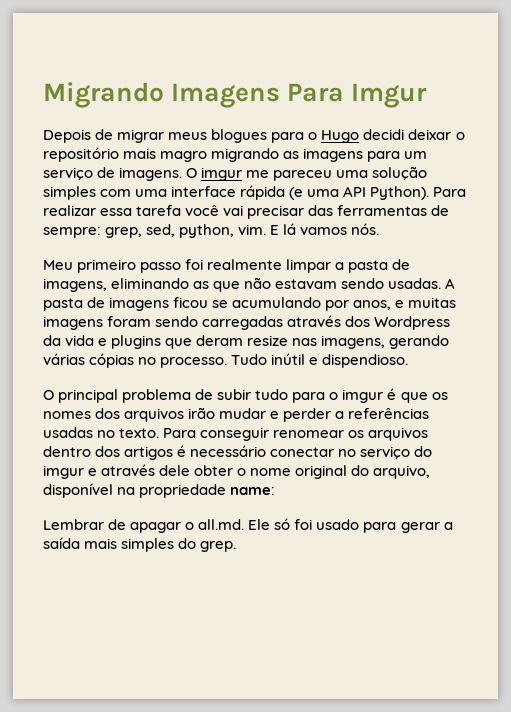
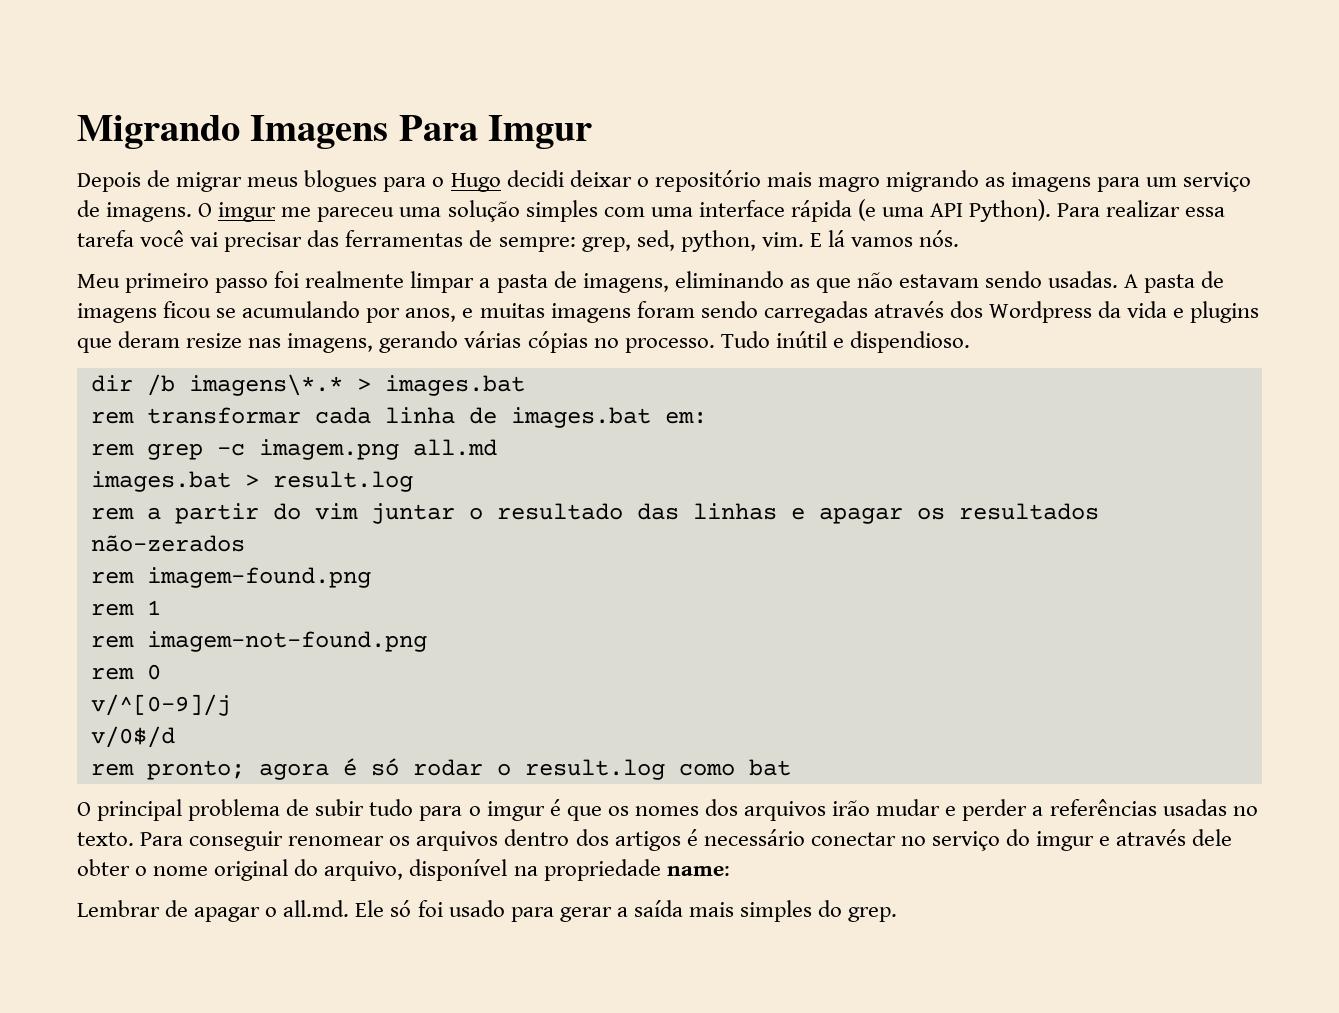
(409, 361) none -> [90,374,525,396] [90,407,707,428] [90,439,497,460] [90,471,413,492] [90,503,1099,524] [90,535,245,552] [90,567,371,588] [90,600,161,616] [90,631,427,652] [90,664,161,680] [90,694,231,716] [90,726,175,748] [90,758,791,780] // dir /b imagens\*.* > images.bat // rem transformar cada linha de images.bat em: // rem grep -c imagem.png all.md // images.bat > result.log // rem a partir do vim juntar o resultado das linhas e apagar os resultados não-zerados // rem imagem-found.png // rem 1 // rem imagem-not-found.png // rem 0 // v/^[0-9]/j // v/0$/d // rem pronto; agora é só rodar o result.log como bat

